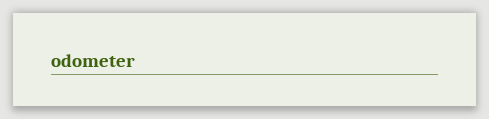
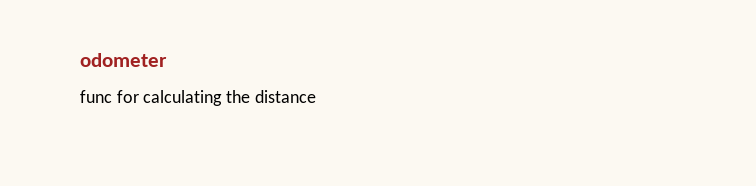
(135, 60) none -> [80,90,316,106] // func for calculating the distance

